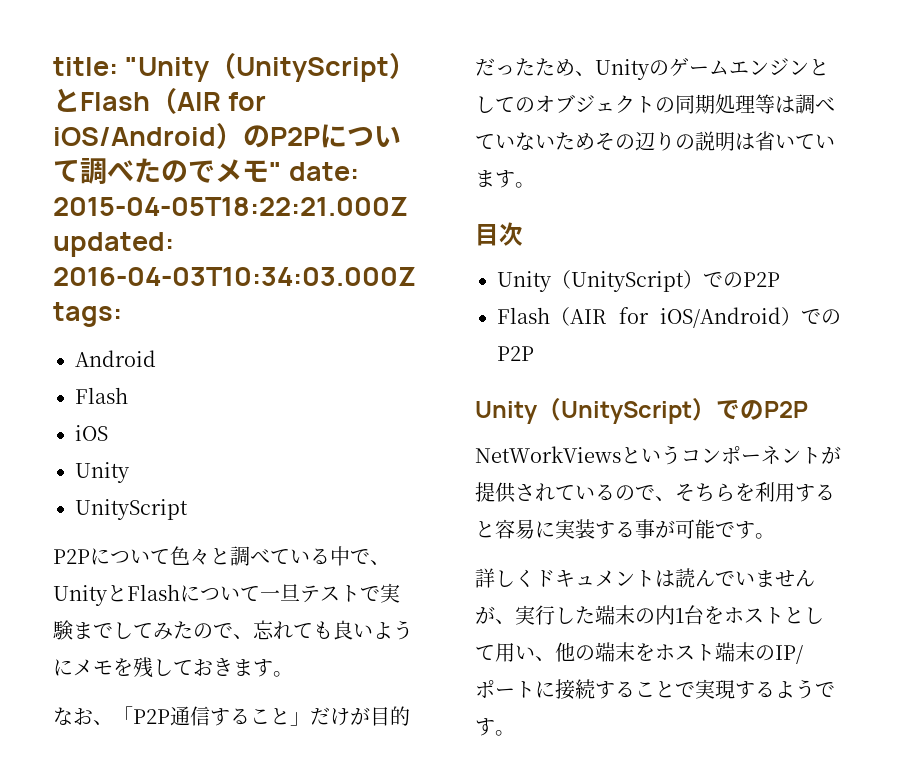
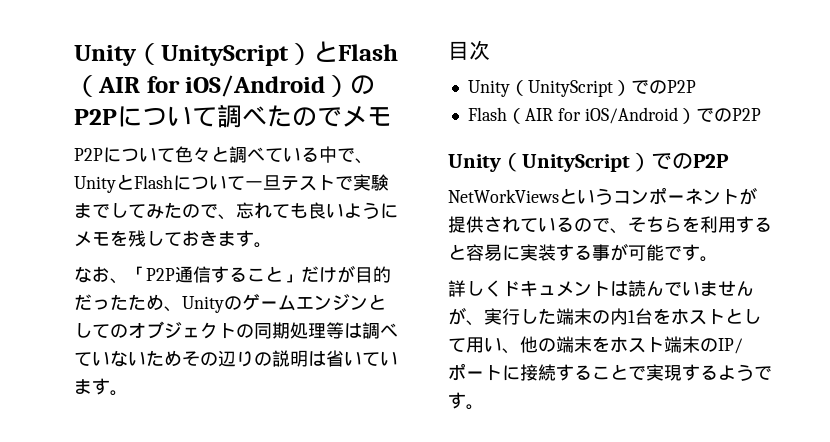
[53,57,210,82] title: "Unity -> [74,45,137,66] Unity
[269,162,360,181] [53,197,408,216] [53,232,174,257] [53,267,416,286] [53,302,122,327] [75,350,156,367] [75,387,128,404] [75,425,108,441] [75,462,130,483] [75,499,188,520] " date: 2015-04-05T18:22:21.000Z updated: 2016-04-03T10:34:03.000Z tags: // Android // Flash // iOS // Unity // UnityScript -> (392, 116) none

